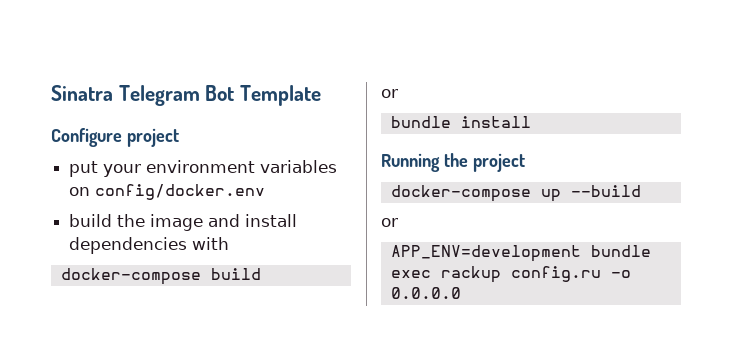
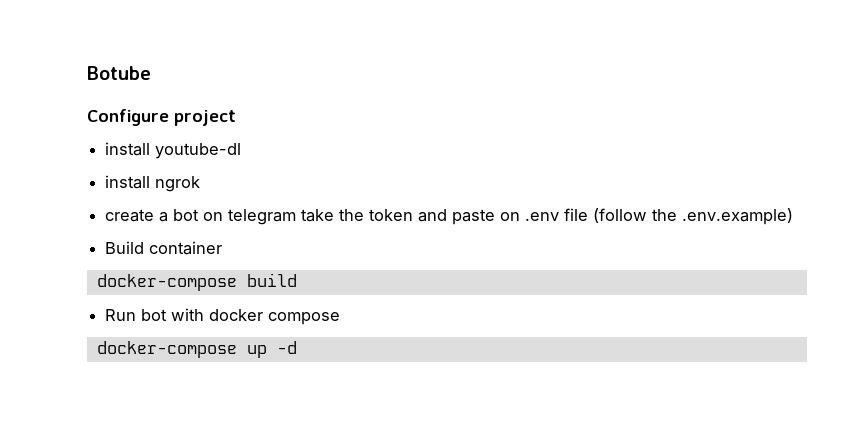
[51,85,322,106] [51,128,179,147] [69,160,338,177] [69,184,266,200] [69,214,298,231] [69,237,230,254] [60,268,261,285] [381,89,398,98] [390,116,531,128] [381,153,525,172] [390,185,641,202] [381,218,398,227] [390,245,651,262] [390,266,631,283] [390,287,461,299] Sinatra Telegram Bot Template // Configure project // put your environment variables on config/docker.env // build the image and install dependencies with // docker-compose build // or // bundle install // Running the project // docker-compose up --build // or // APP_ENV=development bundle exec rackup config.ru -o 0.0.0.0 -> [87,66,151,80] [87,109,236,126] [105,142,242,159] [105,175,201,192] [105,208,794,225] [105,241,223,255] [96,273,297,291] [105,308,341,325] [96,341,297,358] Botube // Configure project // install youtube-dl // install ngrok // create a bot on telegram take the token and paste on .env file (follow the .env.example) // Build container // docker-compose build // Run bot with docker compose // docker-compose up -d

